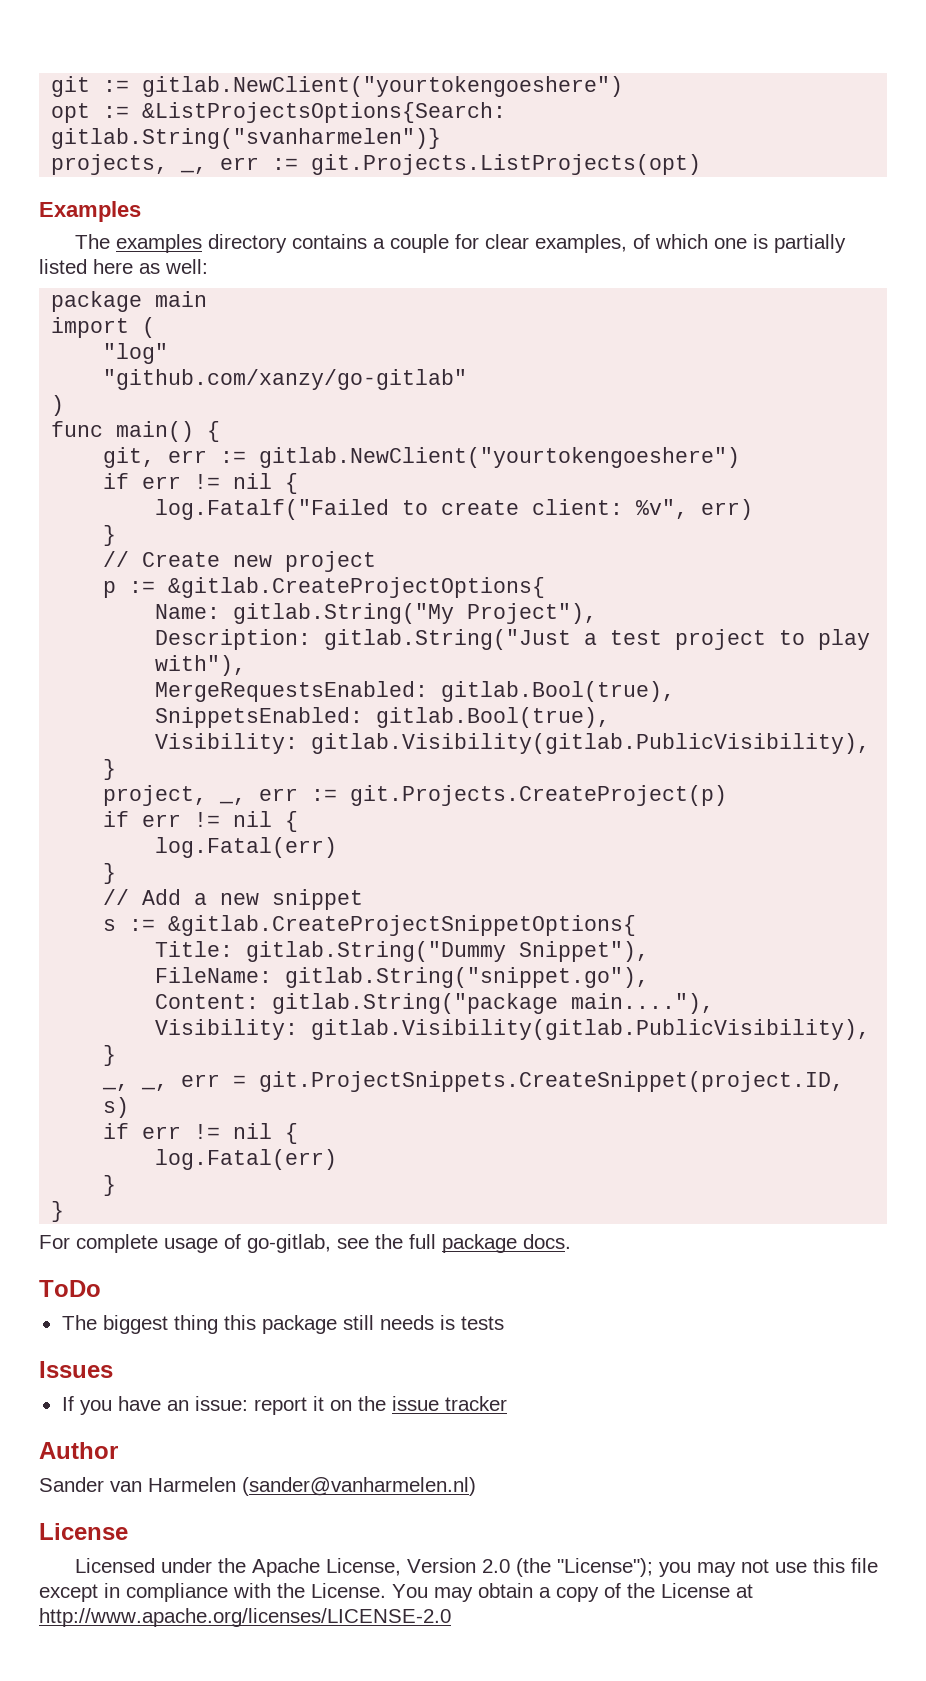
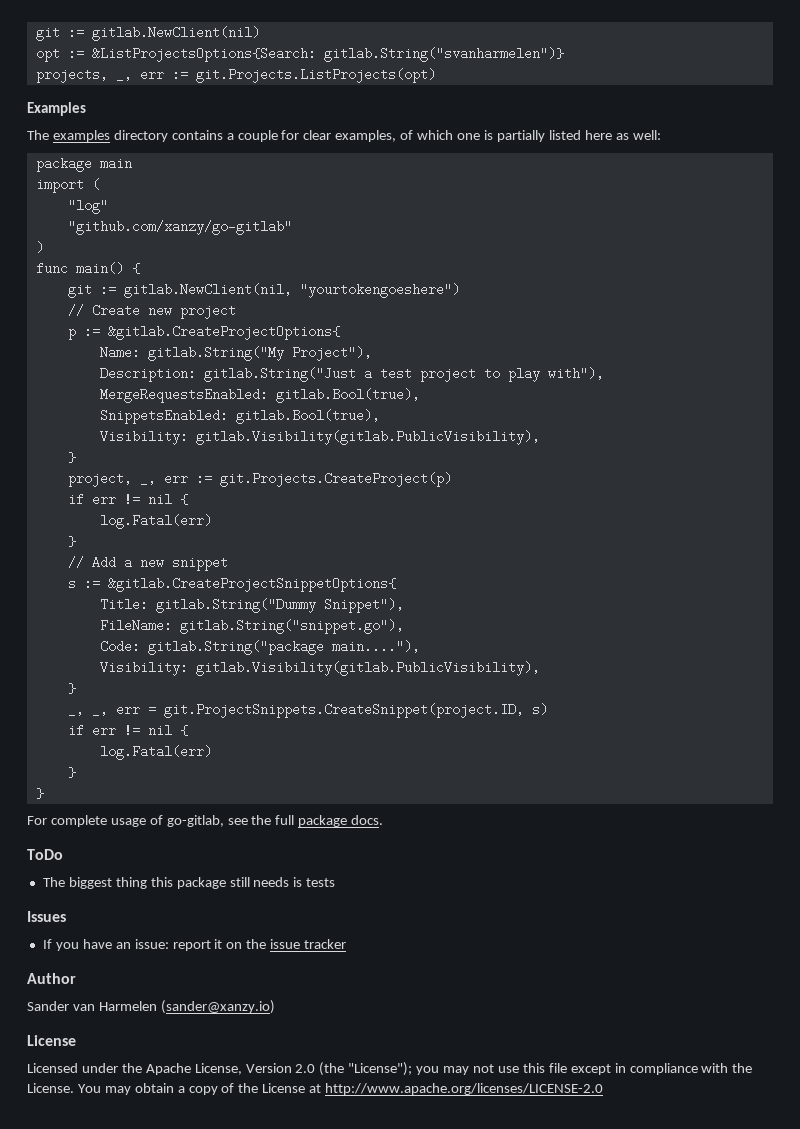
[51,76,624,97] git := gitlab.NewClient("yourtokengoeshere") -> [35,26,260,41] git := gitlab.NewClient(nil)
[103,447,741,468] [103,473,299,494] [155,499,754,520] [103,525,117,546] git, err := gitlab.NewClient("yourtokengoeshere") // if err != nil { // log.Fatalf("Failed to create client: %v", err) // } -> [67,283,460,298] git := gitlab.NewClient(nil, "yourtokengoeshere")
[155,994,260,1009] Content: -> [99,640,140,653] Code:
[242,1477,476,1496] (sander@vanharmelen.nl) -> [160,1000,275,1014] (sander@xanzy.io)

